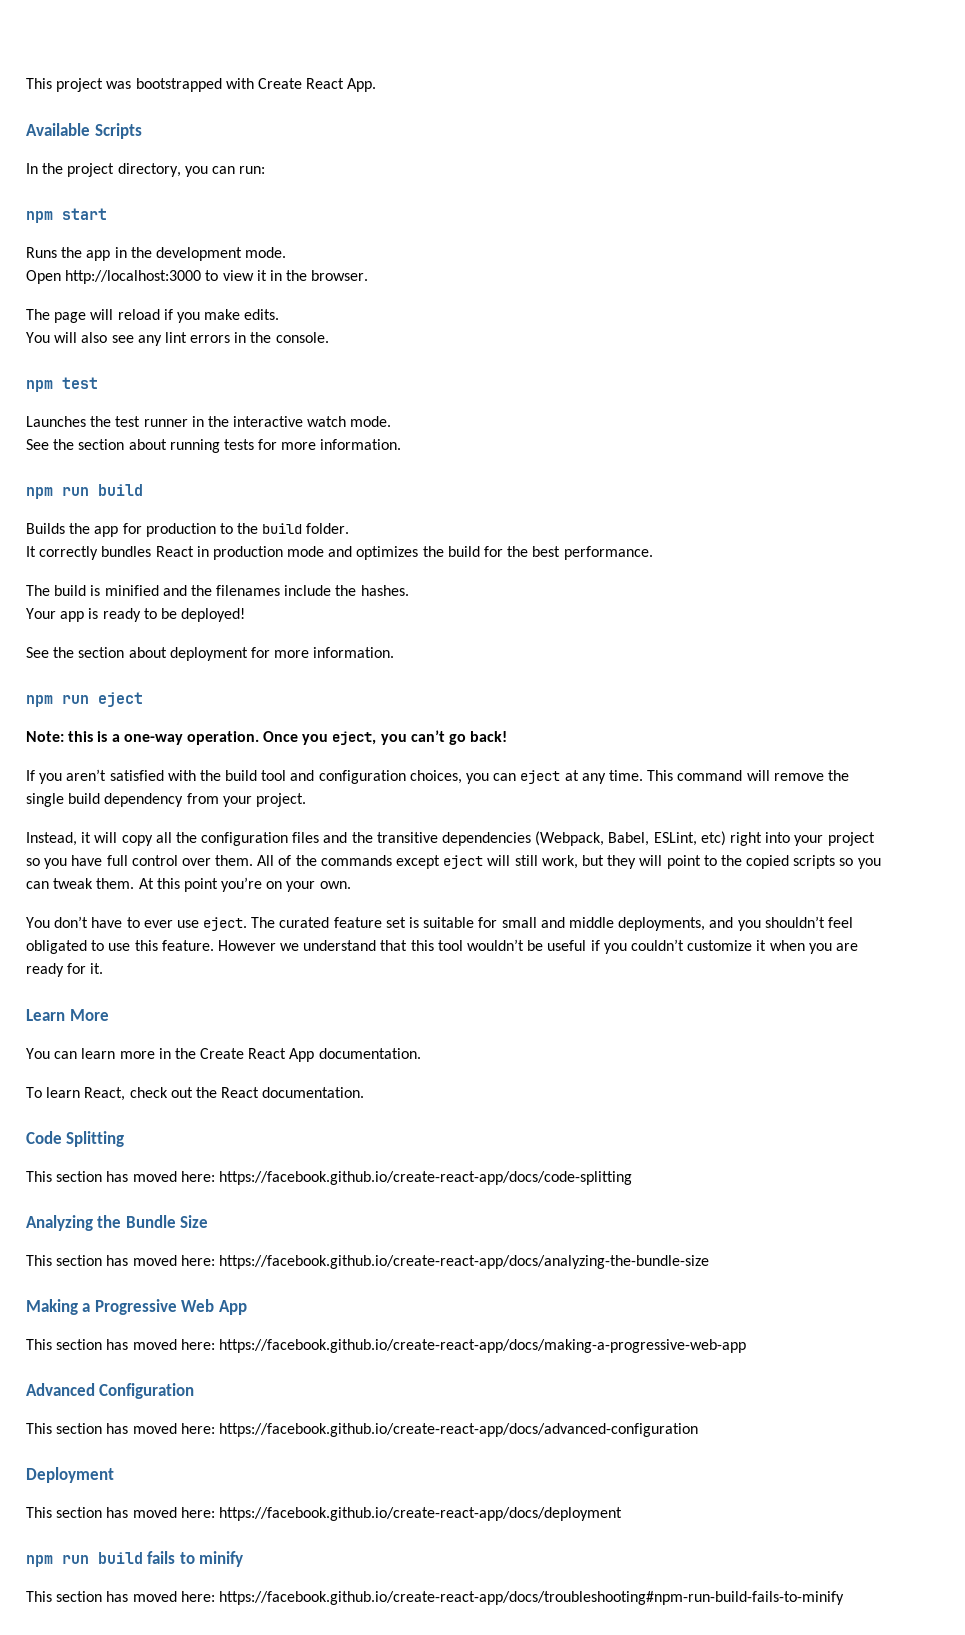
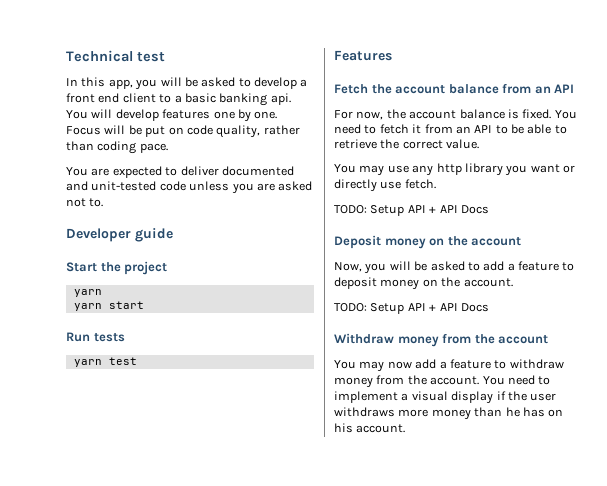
[26,78,377,92] [26,123,142,139] [26,163,266,177] [26,208,107,223] [26,247,287,261] [26,270,369,284] [26,309,280,323] [26,332,329,346] [26,377,98,392] [26,416,392,427] [26,439,402,453] [26,484,143,499] [26,523,350,537] [26,546,653,560] [26,585,409,596] [26,608,246,622] [26,647,395,661] [26,692,143,707] [26,730,508,745] [26,769,849,784] [26,793,306,807] [26,831,875,846] [26,855,881,869] [26,877,351,892] [26,916,853,931] [26,939,858,954] [26,963,104,977] [26,1009,109,1021] [26,1048,421,1062] [26,1087,365,1101] [26,1131,125,1147] [26,1171,632,1185] [26,1215,209,1231] [26,1255,709,1269] [26,1299,247,1315] [26,1339,746,1353] [26,1383,195,1399] [26,1423,698,1437] [26,1467,114,1483] [26,1507,622,1521] [26,1551,244,1567] [26,1591,844,1605] This project was bootstrapped with Create React App. // Available Scripts // In the project directory, you can run: // npm start // Runs the app in the development mode. // Open http://localhost:3000 to view it in the browser. // The page will reload if you make edits. // You will also see any lint errors in the console. // npm test // Launches the test runner in the interactive watch mode. // See the section about running tests for more information. // npm run build // Builds the app for production to the build folder. // It correctly bundles React in production mode and optimizes the build for the best performance. // The build is minified and the filenames include the hashes. // Your app is ready to be deployed! // See the section about deployment for more information. // npm run eject // Note: this is a one-way operation. Once you eject, you can’t go back! // If you aren’t satisfied with the build tool and configuration choices, you can eject at any time. This command will remove the single build dependency from your project. // Instead, it will copy all the configuration files and the transitive dependencies (Webpack, Babel, ESLint, etc) right into your project so you have full control over them. All of the commands except eject will still work, but they will point to the copied scripts so you can tweak them. At this point you’re on your own. // You don’t have to ever use eject. The curated feature set is suitable for small and middle deployments, and you shouldn’t feel obligated to use this feature. However we understand that this tool wouldn’t be useful if you couldn’t customize it when you are ready for it. // Learn More // You can learn more in the Create React App documentation. // To learn React, check out the React documentation. // Code Splitting // This section has moved here: https://facebook.github.io/create-react-app/docs/code-splitting // Analyzing the Bundle Size // This section has moved here: https://facebook.github.io/create-react-app/docs/analyzing-the-bundle-size // Making a Progressive Web App // This section has moved here: https://facebook.github.io/create-react-app/docs/making-a-progressive-web-app // Advanced Configuration // This section has moved here: https://facebook.github.io/create-react-app/docs/advanced-configuration // Deployment // This section has moved here: https://facebook.github.io/create-react-app/docs/deployment // npm run build fails to minify // This section has moved here: https://facebook.github.io/create-react-app/docs/troubleshooting#npm-run-build-fails-to-minify -> [66,50,165,62] [66,77,308,90] [66,93,291,106] [66,109,278,122] [66,125,300,138] [66,141,168,154] [66,166,294,178] [66,181,313,194] [66,198,104,207] [66,228,173,242] [66,261,168,275] [73,289,102,297] [73,301,144,311] [66,332,125,342] [73,357,137,367] [334,50,392,61] [334,83,575,94] [334,109,577,120] [334,124,567,134] [334,139,480,149] [334,163,575,176] [334,179,436,192] [334,205,489,216] [334,235,522,249] [334,261,575,274] [334,277,513,290] [334,303,489,314] [334,333,549,347] [334,359,564,372] [334,375,551,388] [334,391,557,404] [334,407,564,420] [334,423,406,433] Technical test // In this app, you will be asked to develop a front end client to a basic banking api. You will develop features one by one. Focus will be put on code quality, rather than coding pace. // You are expected to deliver documented and unit-tested code unless you are asked not to. // Developer guide // Start the project // yarn // yarn start // Run tests // yarn test // Features // Fetch the account balance from an API // For now, the account balance is fixed. You need to fetch it from an API to be able to retrieve the correct value. // You may use any http library you want or directly use fetch. // TODO: Setup API + API Docs // Deposit money on the account // Now, you will be asked to add a feature to deposit money on the account. // TODO: Setup API + API Docs // Withdraw money from the account // You may now add a feature to withdraw money from the account. You need to implement a visual display if the user withdraws more money than he has on his account.

